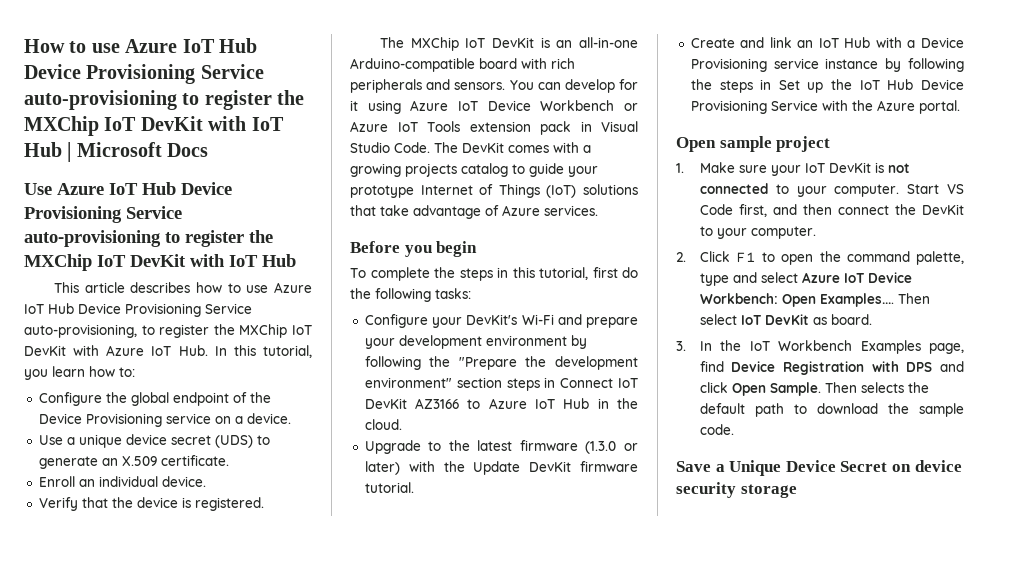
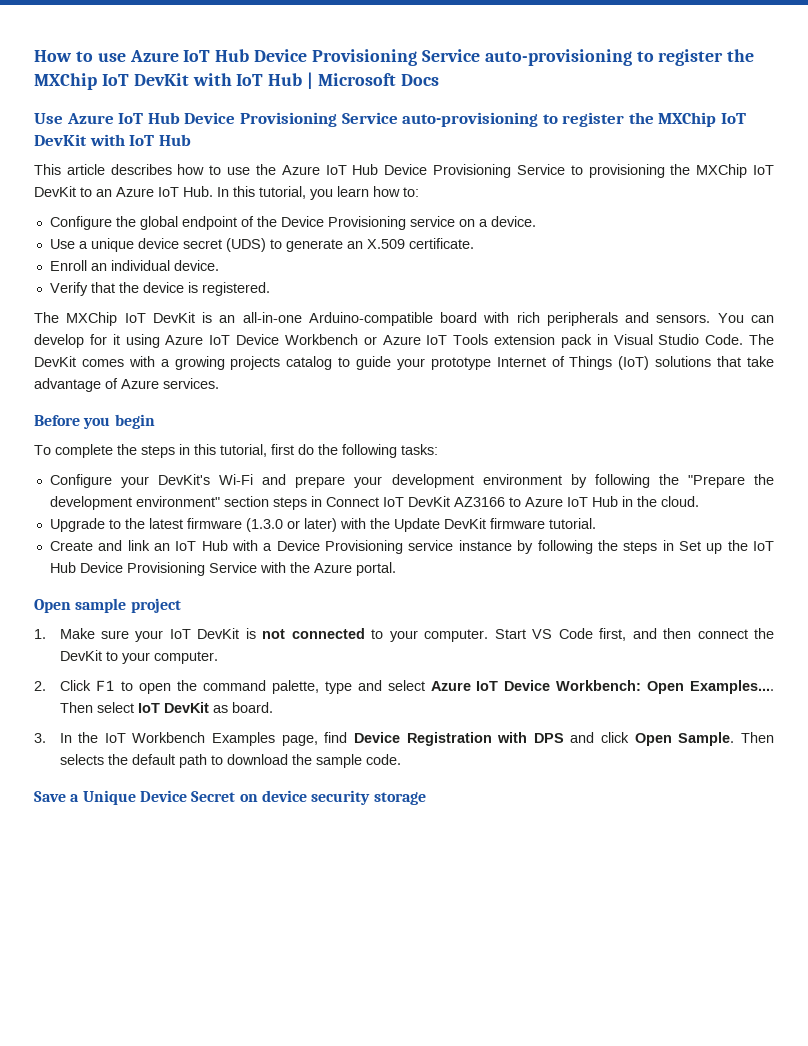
[274,282,313,293] [24,303,252,317] [24,324,312,338] [24,345,100,356] Azure IoT Hub Device Provisioning Service auto-provisioning, to register the MXChip IoT DevKit with -> [255,164,775,178] [34,186,112,197] the Azure IoT Hub Device Provisioning Service to provisioning the MXChip IoT DevKit to an

